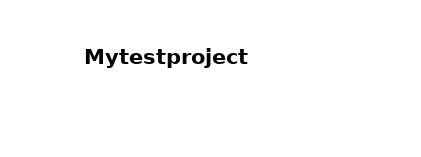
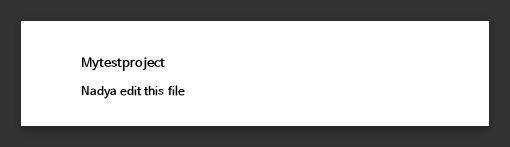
(248, 58) none -> [81,85,185,99] // Nadya edit this file

